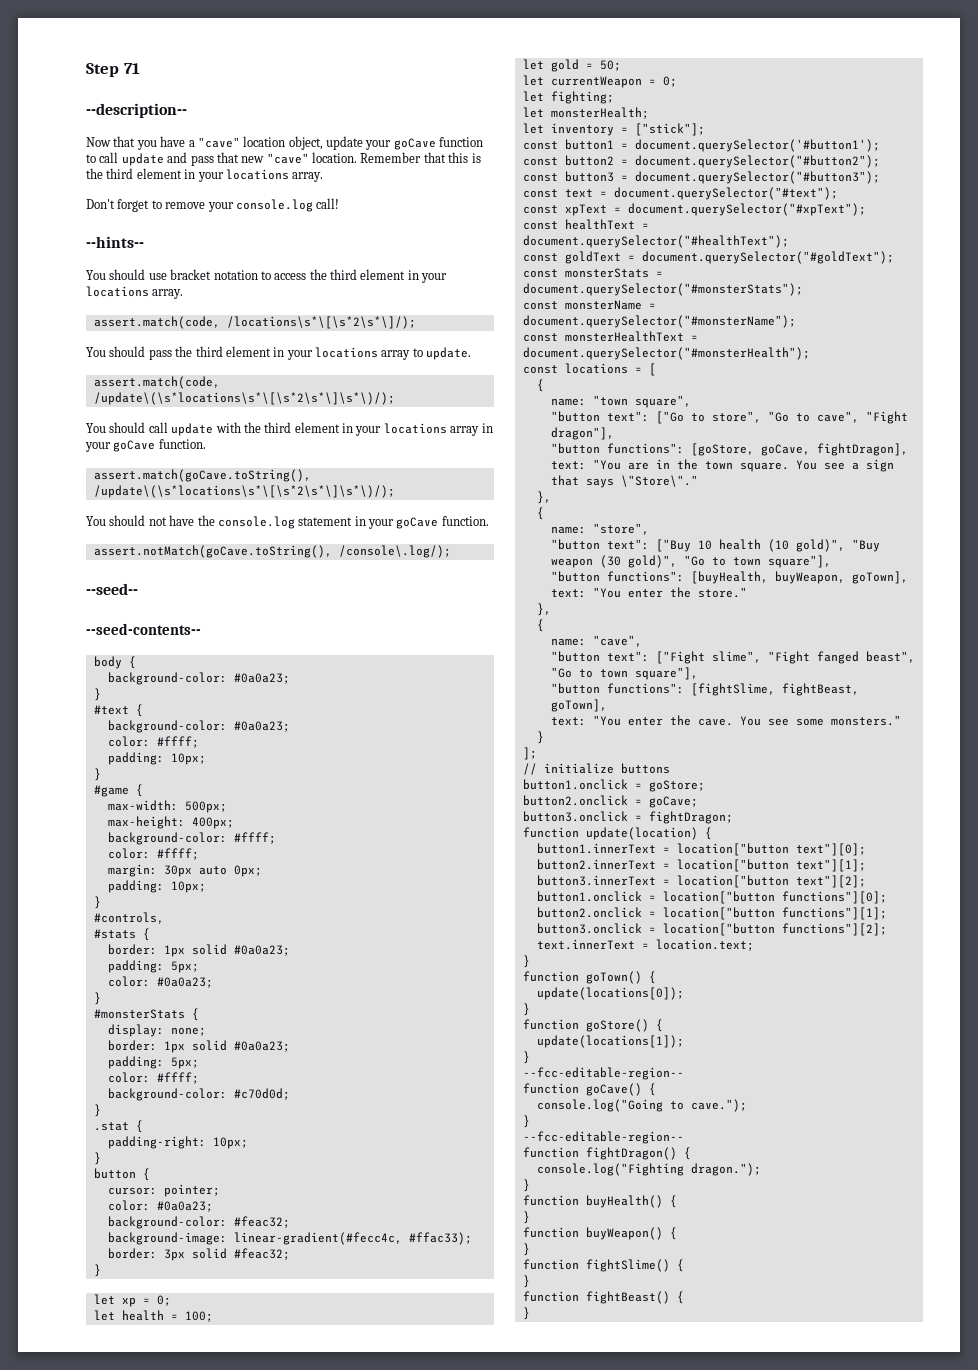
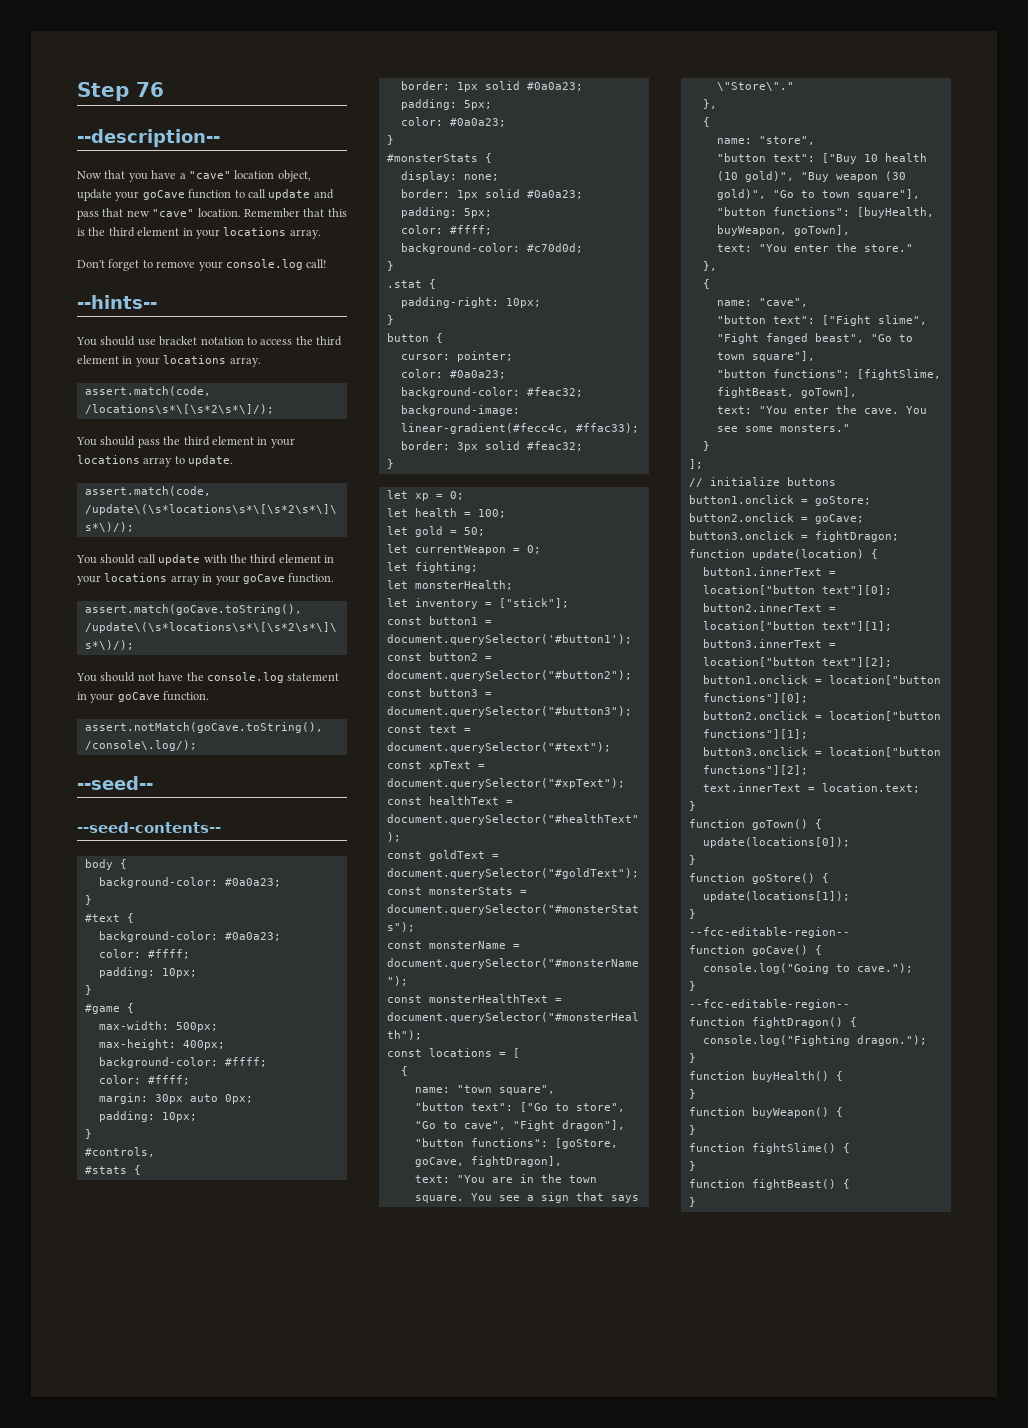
[123,63,140,74] 71 -> [136,82,164,97] 76

